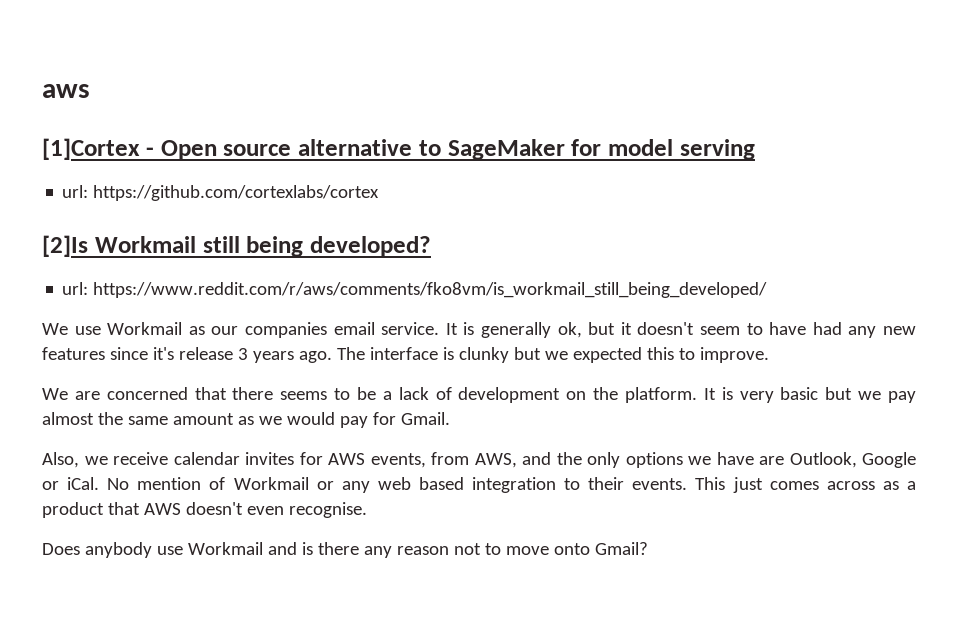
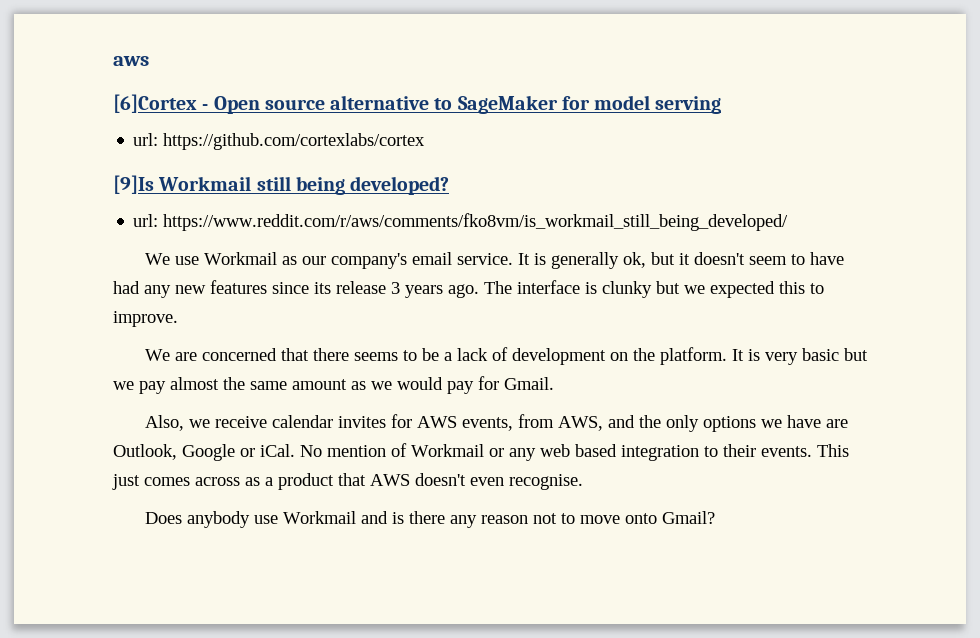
[42,138,140,160] [1]Cortex -> [113,94,197,113] [6]Cortex
[42,235,88,257] [2]Is -> [113,175,154,194] [9]Is
[244,322,327,338] companies -> [330,253,407,269] company's
[152,347,174,360] it's -> [314,282,331,294] its

